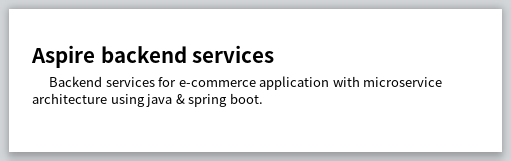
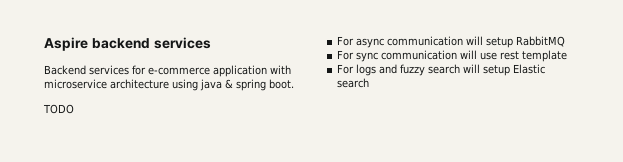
(263, 98) none -> [43,104,74,114] [337,36,566,48] [337,50,568,62] [337,64,546,76] [337,78,370,88] // TODO // For async communication will setup RabbitMQ // For sync communication will use rest template // For logs and fuzzy search will setup Elastic search

